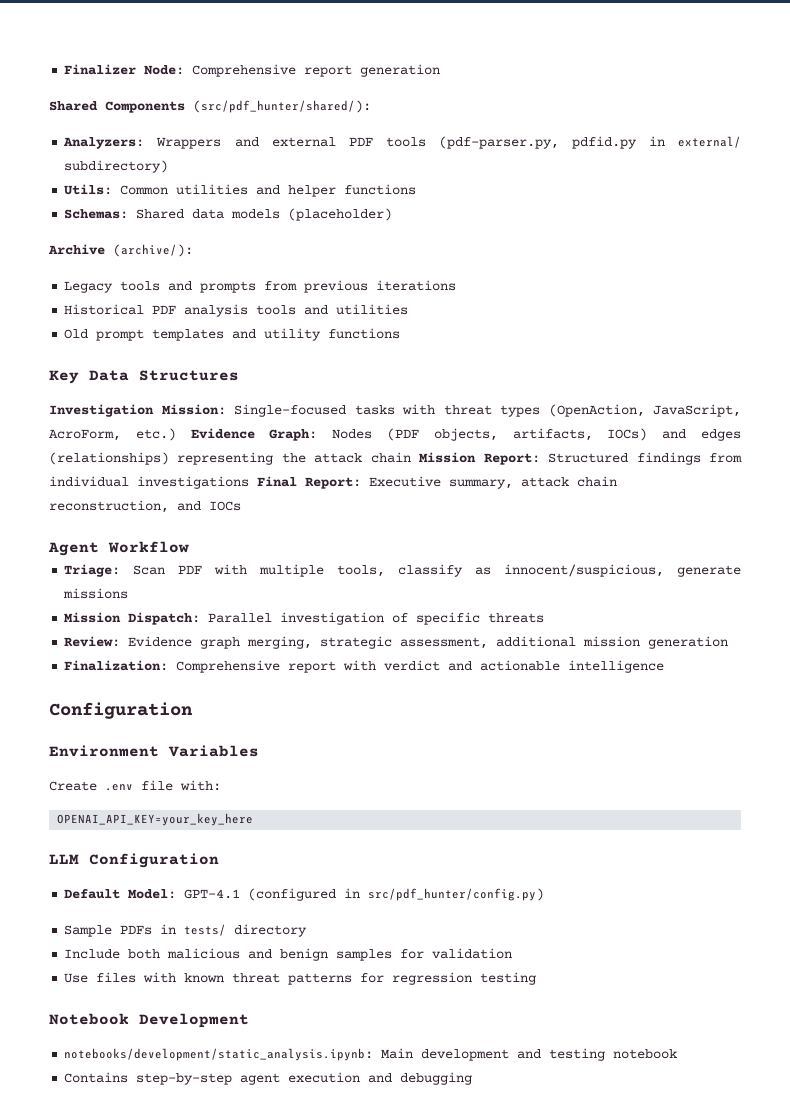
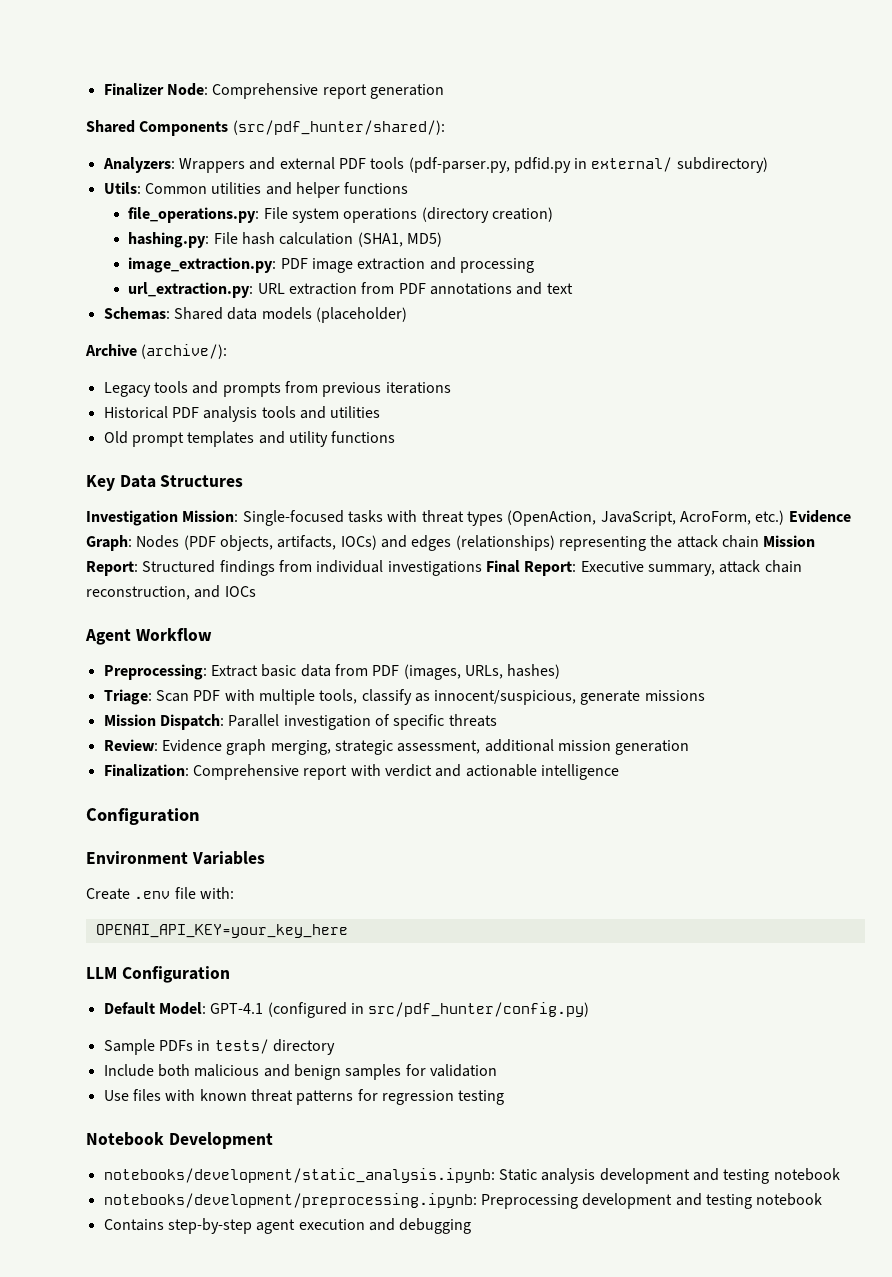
(417, 189) none -> [128,207,554,223] [128,232,443,248] [128,257,535,273] [128,282,573,298] // file_operations.py: File system operations (directory creation) // hashing.py: File hash calculation (SHA1, MD5) // image_extraction.py: PDF image extraction and processing // url_extraction.py: URL extraction from PDF annotations and text
(189, 547) none -> [103,664,561,680] // Preprocessing: Extract basic data from PDF (images, URLs, hashes)
[381,1048,414,1059] Main -> [498,1168,840,1184] [103,1193,578,1209] Static analysis development and testing notebook // notebooks/development/preprocessing.ipynb: Preprocessing

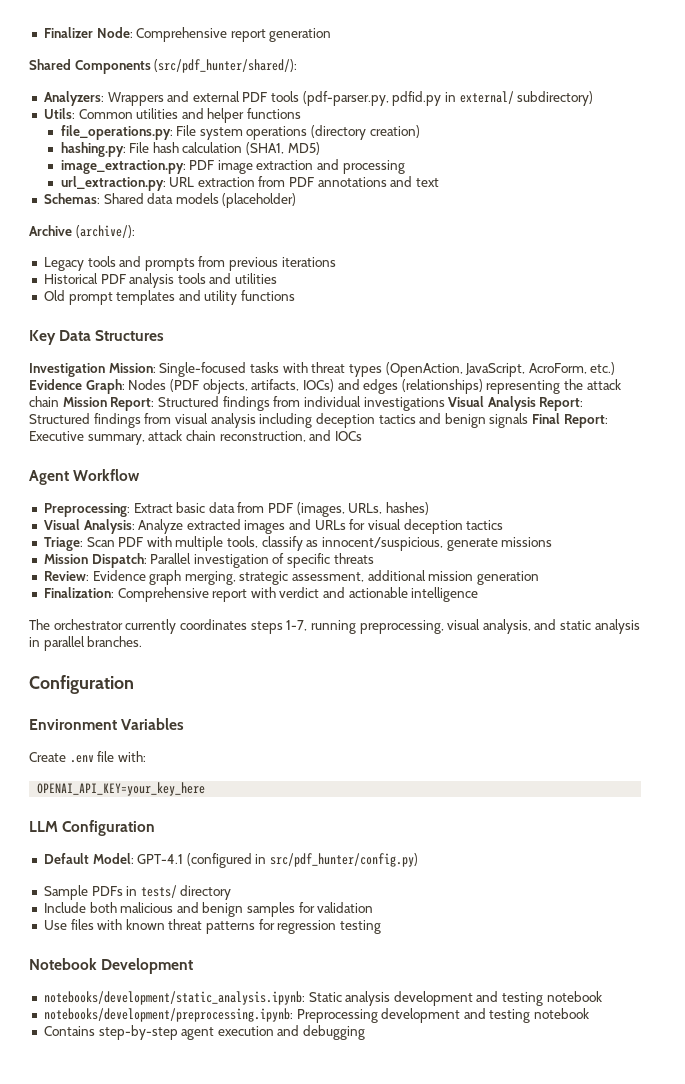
(482, 568) none -> [448,396,584,411] [29,413,529,428] Visual Analysis Report: Structured findings from visual analysis including deception tactics and benign signals
(561, 671) none -> [43,519,504,534] // Visual Analysis: Analyze extracted images and URLs for visual deception tactics
(619, 772) none -> [29,619,640,634] [29,636,143,651] // The orchestrator currently coordinates steps 1-7, running preprocessing, visual analysis, and static analysis in parallel branches.

